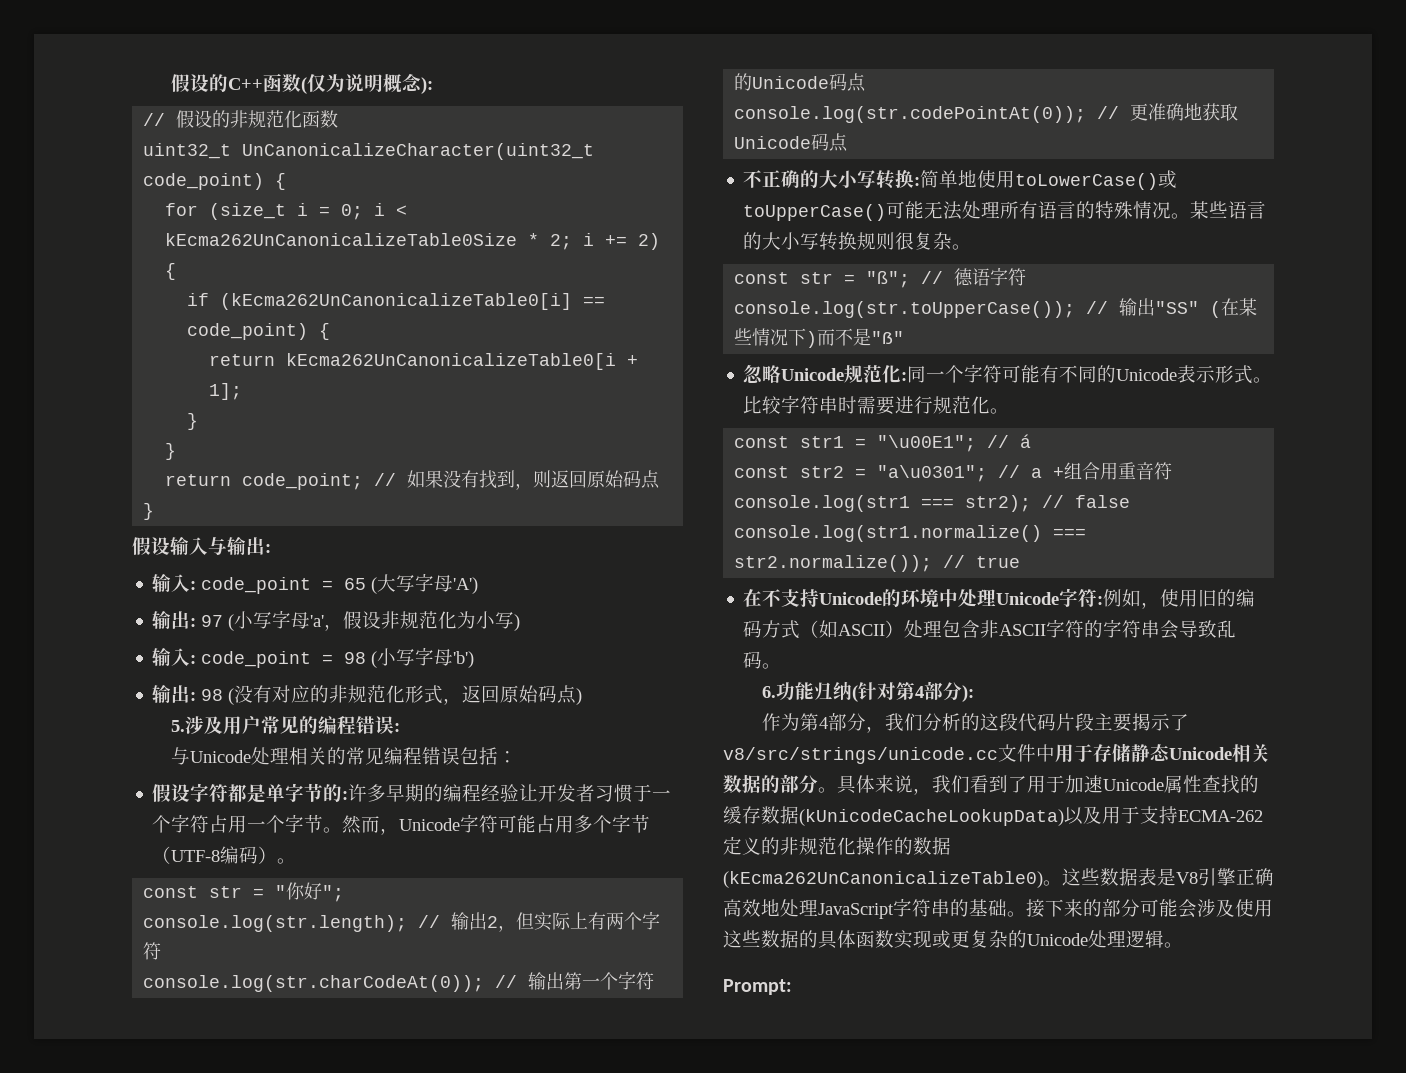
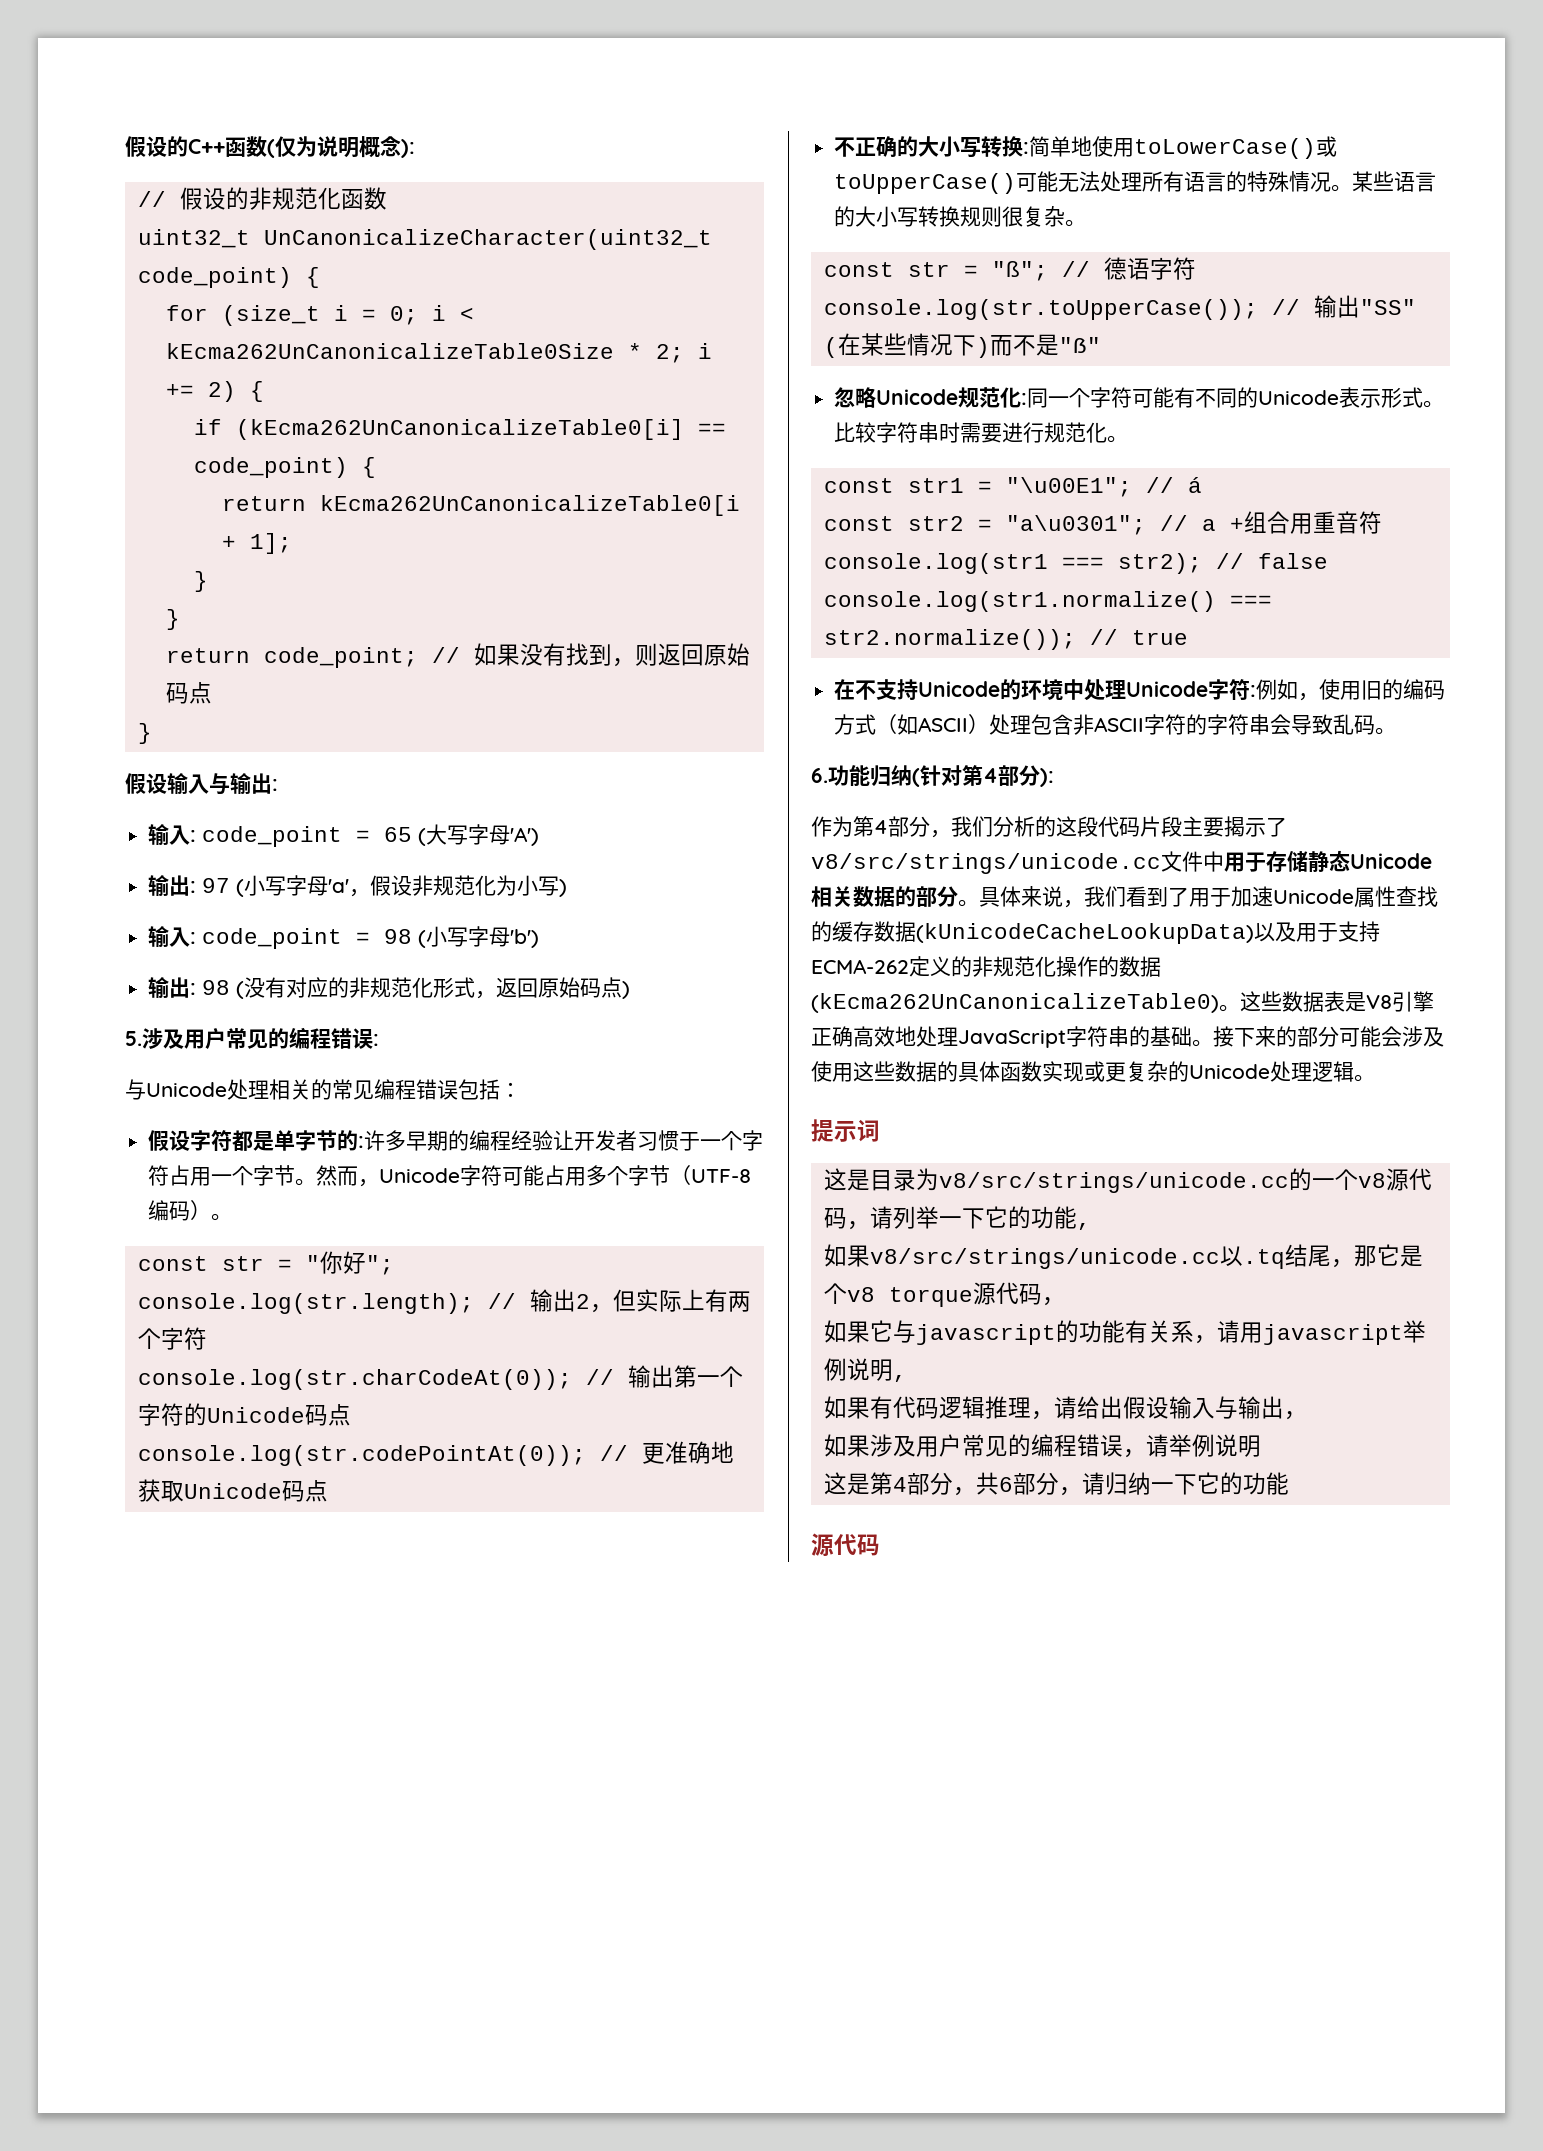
[723,979,792,995] Prompt: -> [811,1119,880,1142] [823,1168,1432,1193] [823,1206,1091,1230] [823,1244,1423,1269] [823,1282,1065,1307] [823,1320,1426,1345] [823,1358,907,1382] [823,1396,1307,1420] [823,1434,1261,1458] [823,1472,1289,1496] [811,1533,880,1557] 提示词 // 这是目录为v8/src/strings/unicode.cc的一个v8源代码，请列举一下它的功能, // 如果v8/src/strings/unicode.cc以.tq结尾，那它是个v8 torque源代码， // 如果它与javascript的功能有关系，请用javascript举例说明, // 如果有代码逻辑推理，请给出假设输入与输出， // 如果涉及用户常见的编程错误，请举例说明 // 这是第4部分，共6部分，请归纳一下它的功能 // 源代码

